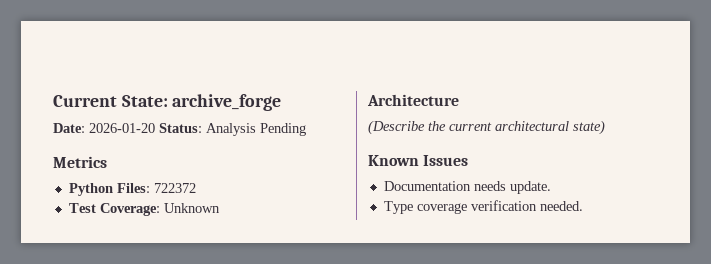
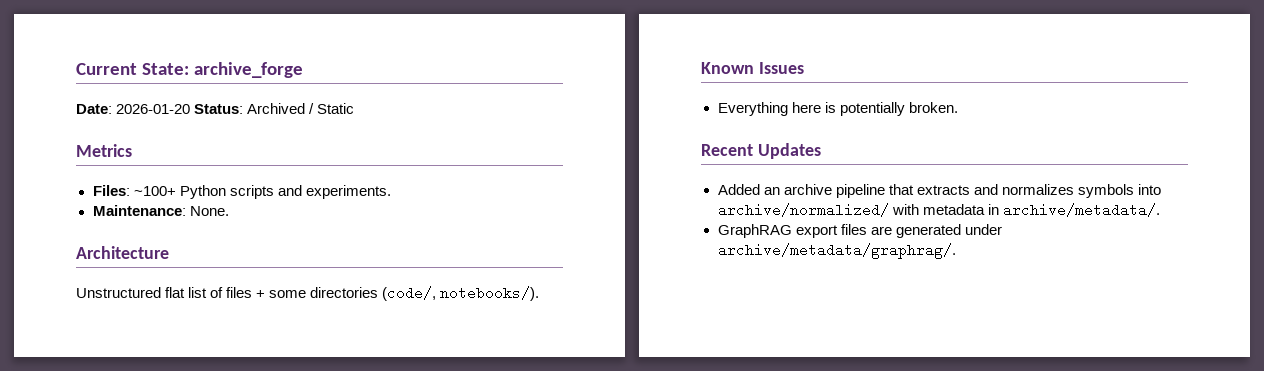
[206,123,306,136] [53,156,107,168] [68,183,196,196] [68,203,220,216] [367,94,459,106] [368,120,605,135] [368,155,469,166] [383,181,551,194] [383,200,583,214] Analysis Pending // Metrics // Python Files: 722372 // Test Coverage: Unknown // Architecture // (Describe the current architectural state) // Known Issues // Documentation needs update. // Type coverage verification needed. -> [247,103,355,114] [76,144,132,157] [92,185,391,199] [92,205,229,216] [76,246,169,259] [76,286,540,301] [701,62,804,74] [717,102,958,116] [701,143,821,159] [717,184,1161,198] [717,203,1160,217] [717,224,1002,238] [717,243,956,259] Archived / Static // Metrics // Files: ~100+ Python scripts and experiments. // Maintenance: None. // Architecture // Unstructured flat list of files + some directories (code/, notebooks/). // Known Issues // Everything here is potentially broken. // Recent Updates // Added an archive pipeline that extracts and normalizes symbols into archive/normalized/ with metadata in archive/metadata/. // GraphRAG export files are generated under archive/metadata/graphrag/.

